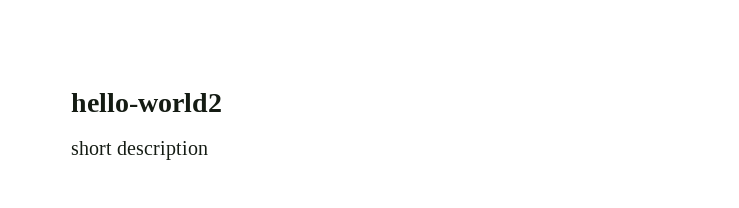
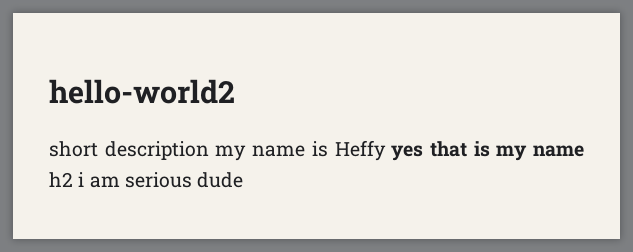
(209, 150) none -> [215,140,584,161] [49,172,244,188] my name is Heffy yes that is my name h2 i am serious dude

